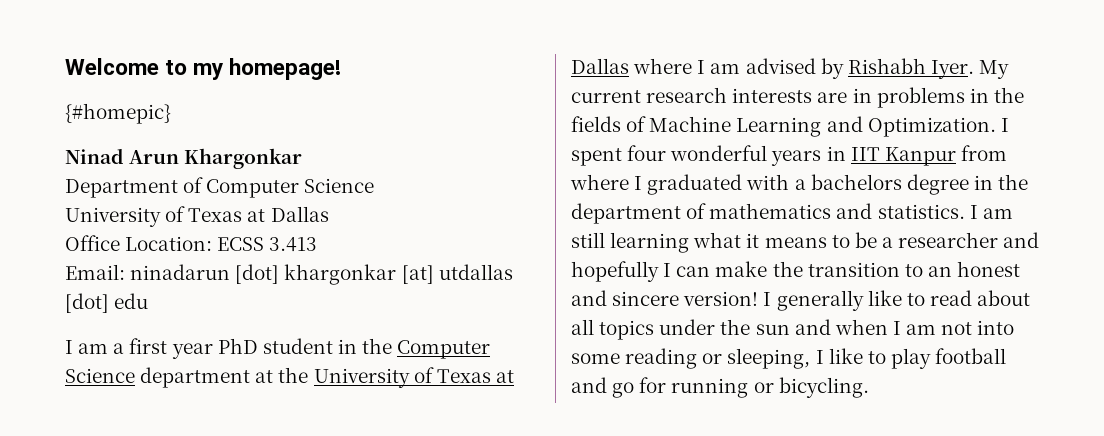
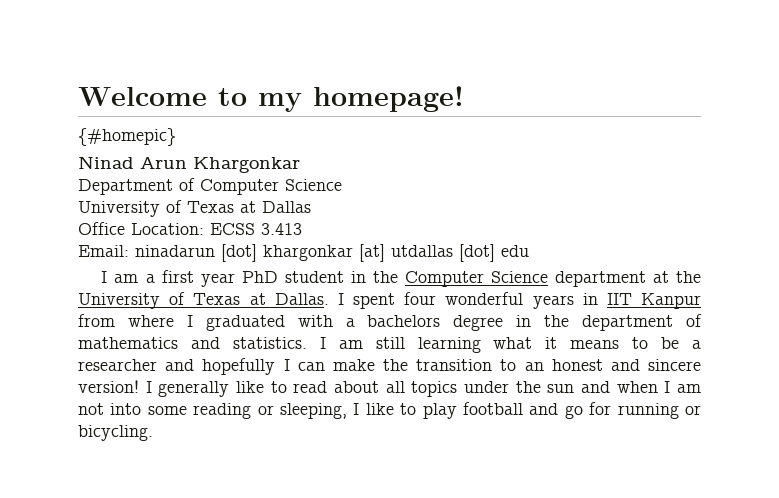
[571,58,1010,79] [571,87,1024,108] [571,116,996,137] Dallas where I am advised by Rishabh Iyer. My current research interests are in problems in the fields of Machine Learning and Optimization. -> [274,293,329,305] Dallas.

